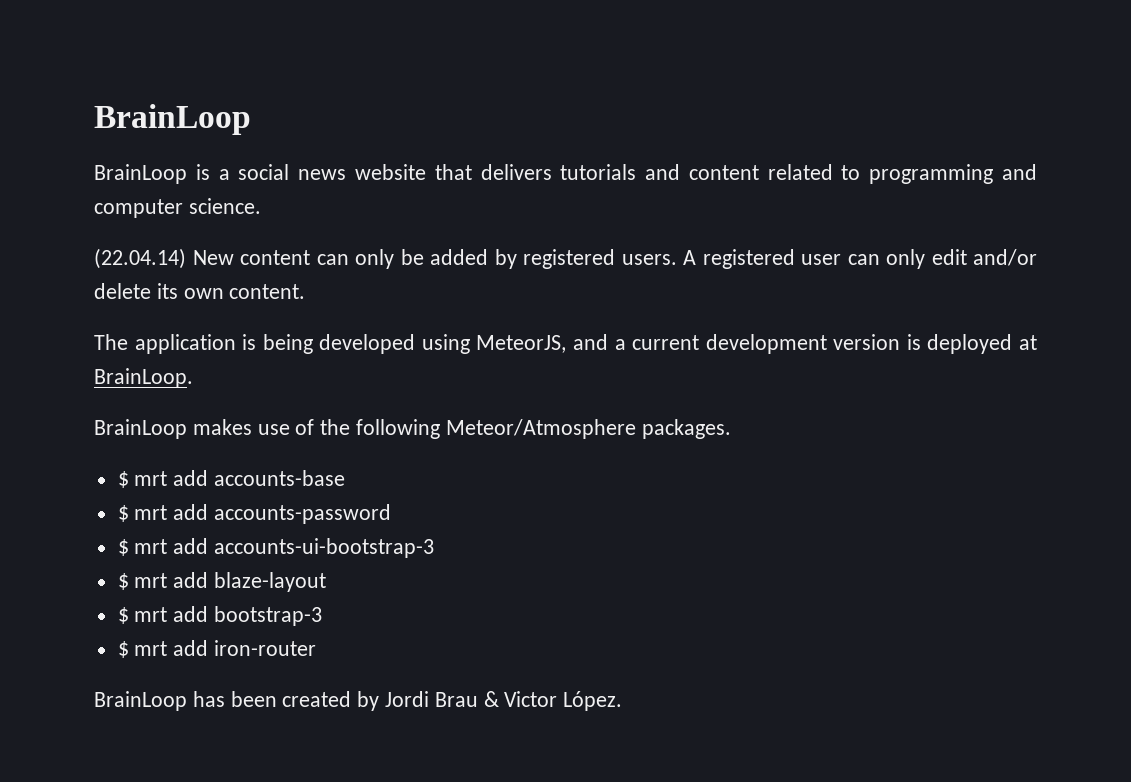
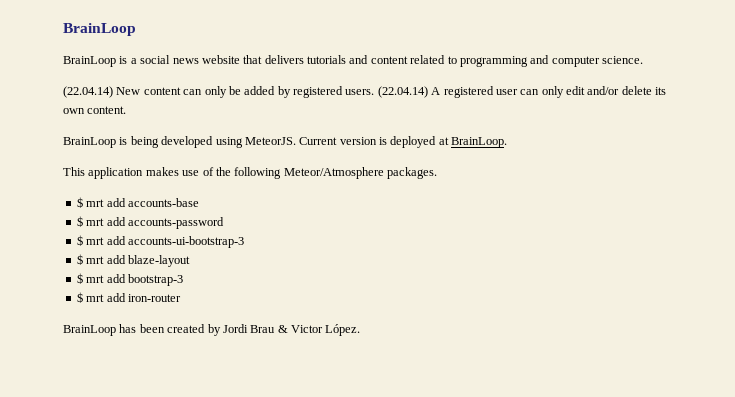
(677, 259) none -> [377,86,428,98] (22.04.14)
[94,334,236,354] The application -> [63,137,116,148] BrainLoop
[476,334,827,354] MeteorJS, and a current development -> [244,137,338,145] MeteorJS. Current
[94,419,187,439] BrainLoop -> [63,167,144,179] This application

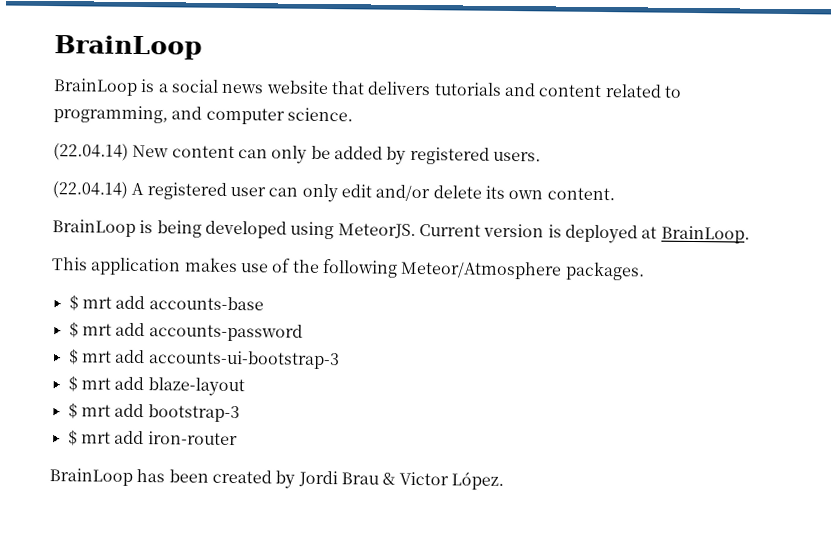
[459,56,528,67] programming -> [53,105,168,124] programming,
(375, 92) none -> (541, 156) //

